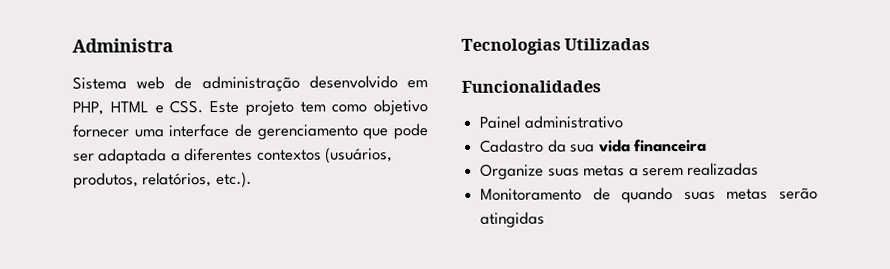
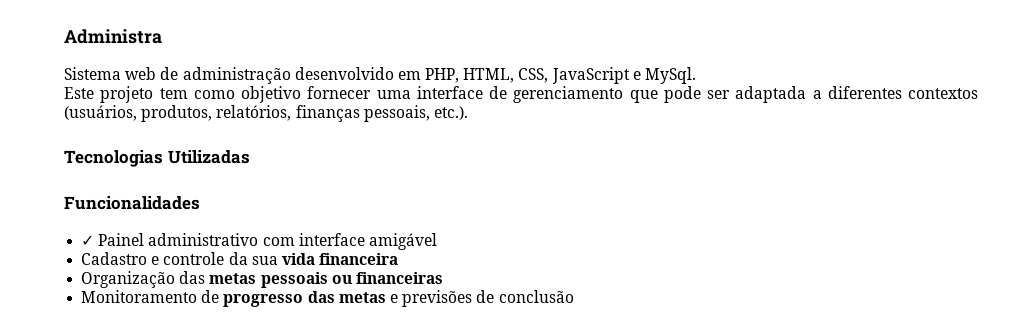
[109,100,204,114] HTML e CSS. -> [463,67,697,84] HTML, CSS, JavaScript e MySql. //
(213, 180) none -> [295,105,430,122] finanças pessoais,
(601, 86) none -> [81,235,95,246] ✓
(623, 122) none -> [262,233,437,250] com interface amigável
(545, 146) none -> [151,252,225,265] e controle
[480,162,760,180] [480,187,818,204] [480,211,546,228] Organize suas metas a serem realizadas // Monitoramento de quando suas metas serão atingidas -> [81,271,443,288] [81,290,574,307] Organização das metas pessoais ou financeiras // Monitoramento de progresso das metas e previsões de conclusão

